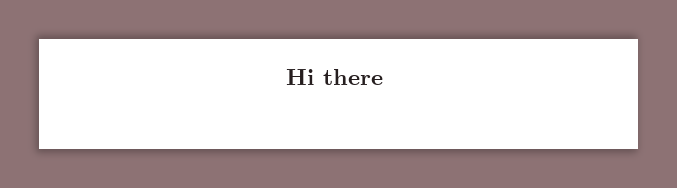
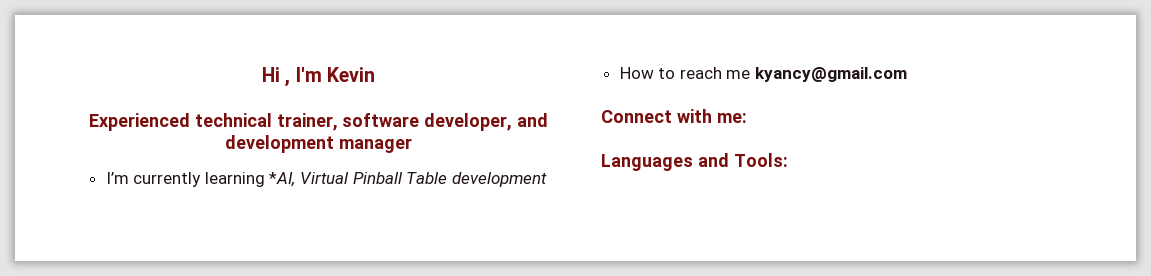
[322,69,383,85] there -> [285,67,375,87] [88,113,549,131] [225,135,412,153] [105,172,547,187] [619,67,908,82] [601,109,747,123] [601,153,788,171] , I'm Kevin // Experienced technical trainer, software developer, and development manager // I’m currently learning *AI, Virtual Pinball Table development // How to reach me kyancy@gmail.com // Connect with me: // Languages and Tools:

